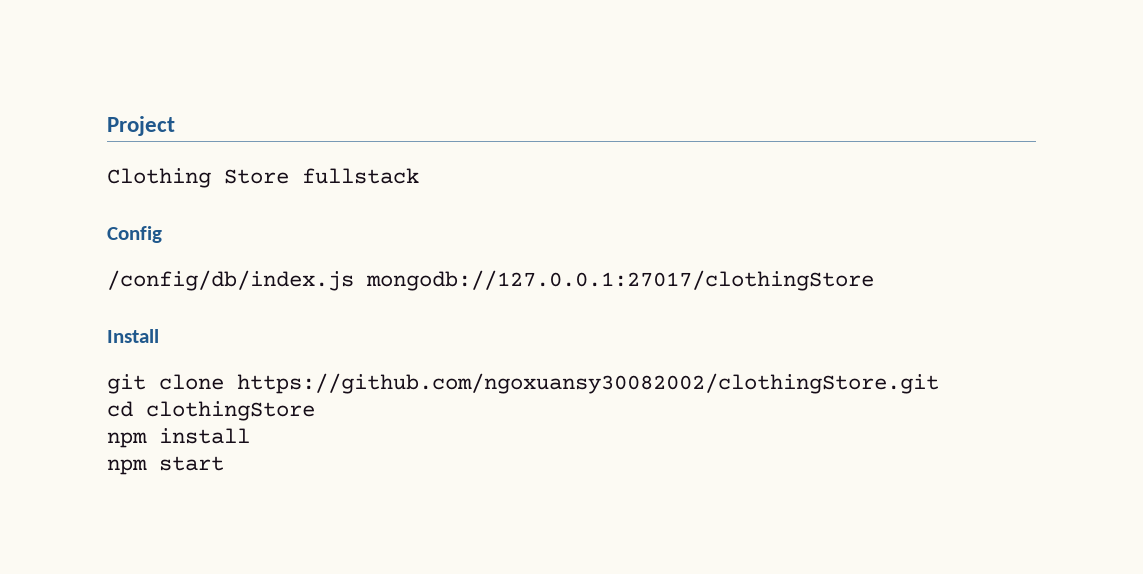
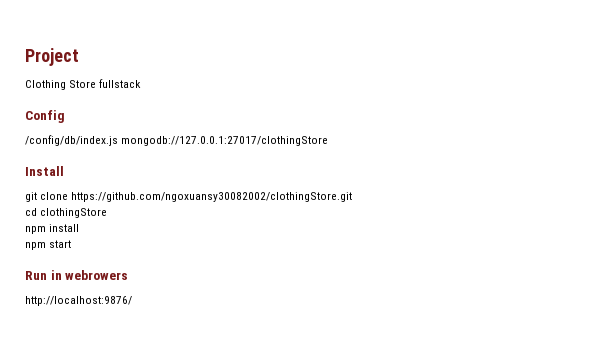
(224, 463) none -> [25,270,129,280] [25,296,132,306] // Run in webrowers // http://localhost:9876/

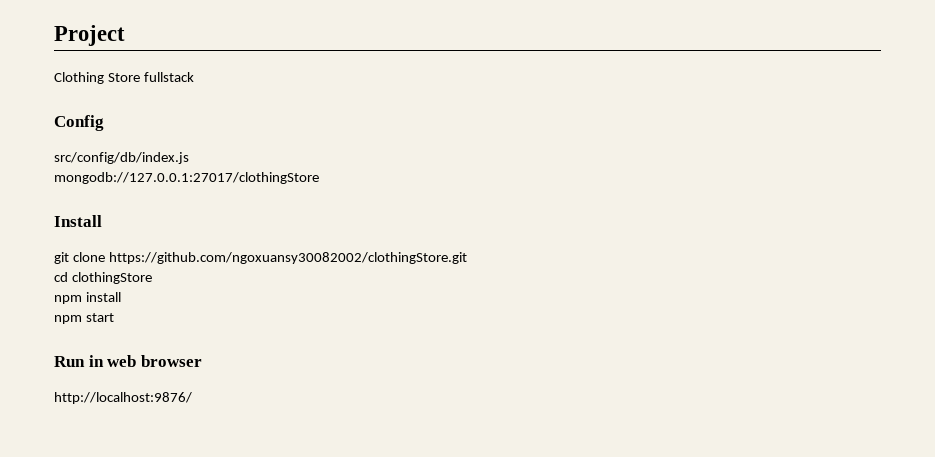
[25,135,118,146] /config/db/index.js -> [54,152,189,164] src/config/db/index.js //
[65,270,129,280] webrowers -> [107,355,202,367] web browser

